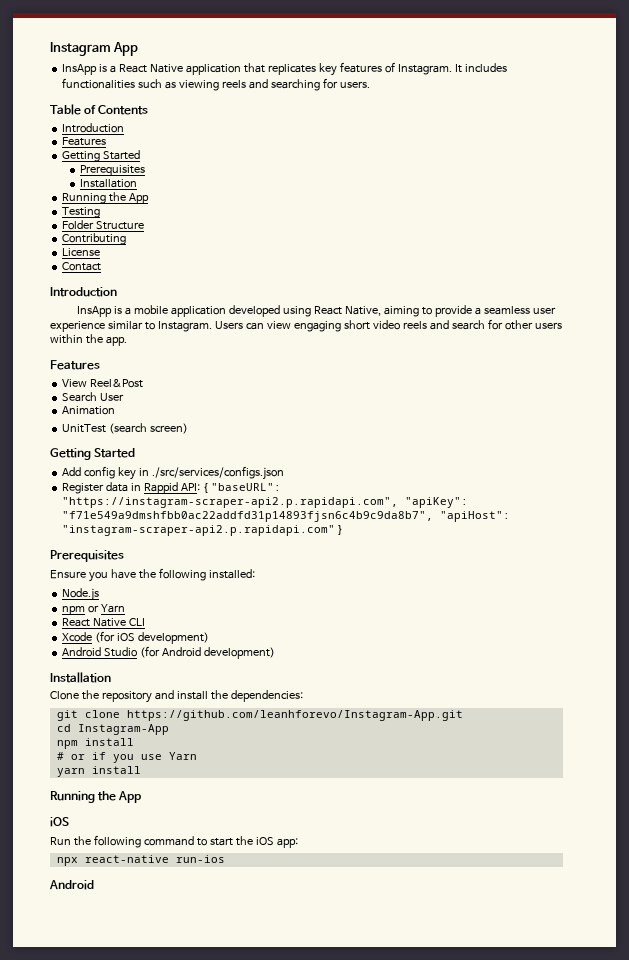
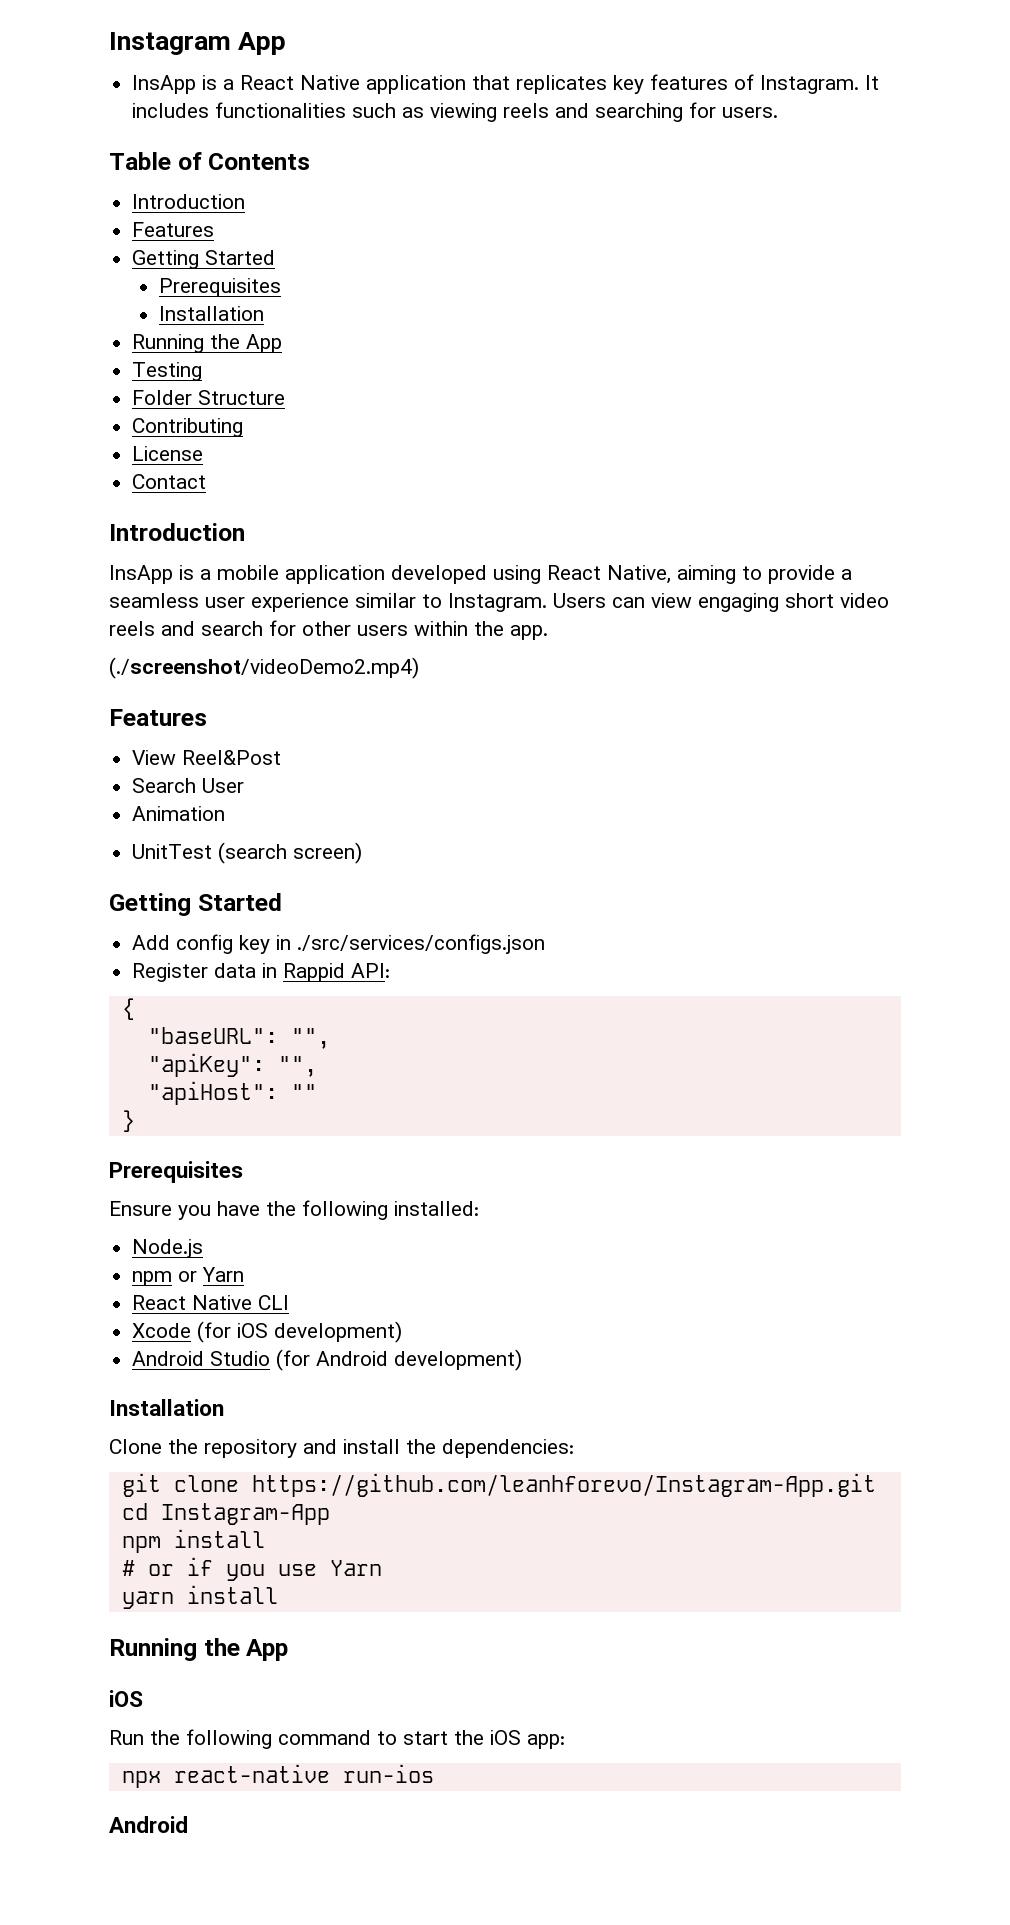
(127, 341) none -> [109,657,419,679] // (./screenshot/videoDemo2.mp4)
(200, 487) none -> (391, 970) //
[210,483,281,491] [62,497,469,508] [62,511,511,522] [62,525,336,536] "baseURL": "https://instagram-scraper-api2.p.rapidapi.com", "apiKey": "f71e549a9dmshfbb0ac22addfd31p14893fjsn6c4b9c9da8b7", "apiHost": "instagram-scraper-api2.p.rapidapi.com" -> [147,1027,330,1049] [147,1053,317,1077] [147,1081,317,1105] // "baseURL": "", // "apiKey": "", // "apiHost": "" //

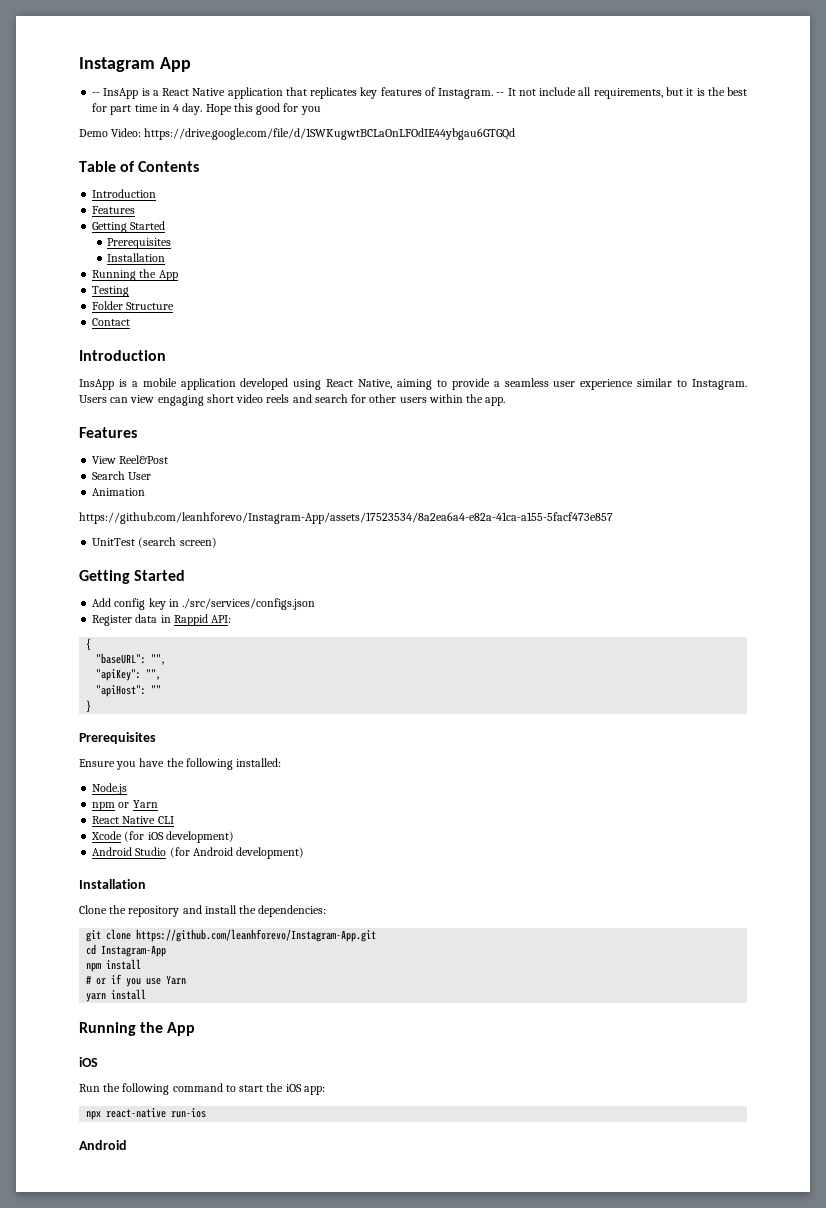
(287, 43) none -> [92,92,101,96] --
[865,75,880,90] [132,102,779,122] It includes functionalities such as viewing reels and searching for users. -> [496,87,747,99] [92,103,321,115] [79,128,516,140] -- It not include all requirements, but it is the best for part time in 4 day. Hope this good for you // Demo Video: https://drive.google.com/file/d/1SWKugwtBCLaOnLFOdIE44ybgau6GTGQd
[132,418,244,437] [132,446,204,461] // Contributing // License -> (175, 306) none
[109,657,419,679] // (./screenshot/videoDemo2.mp4) -> (506, 401) none
(226, 813) none -> [79,512,613,524] // https://github.com/leanhforevo/Instagram-App/assets/17523534/8a2ea6a4-e82a-41ca-a155-5facf473e857

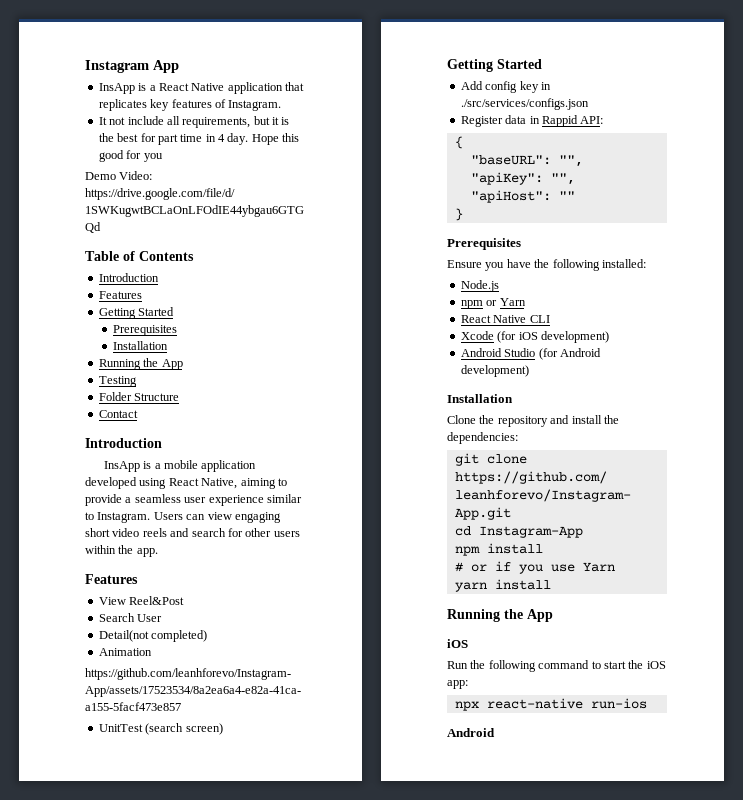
[92,92,101,96] -- -> (179, 66) none
[496,92,505,96] -- -> (282, 105) //
(152, 476) none -> [98,630,208,642] // Detail(not completed)

